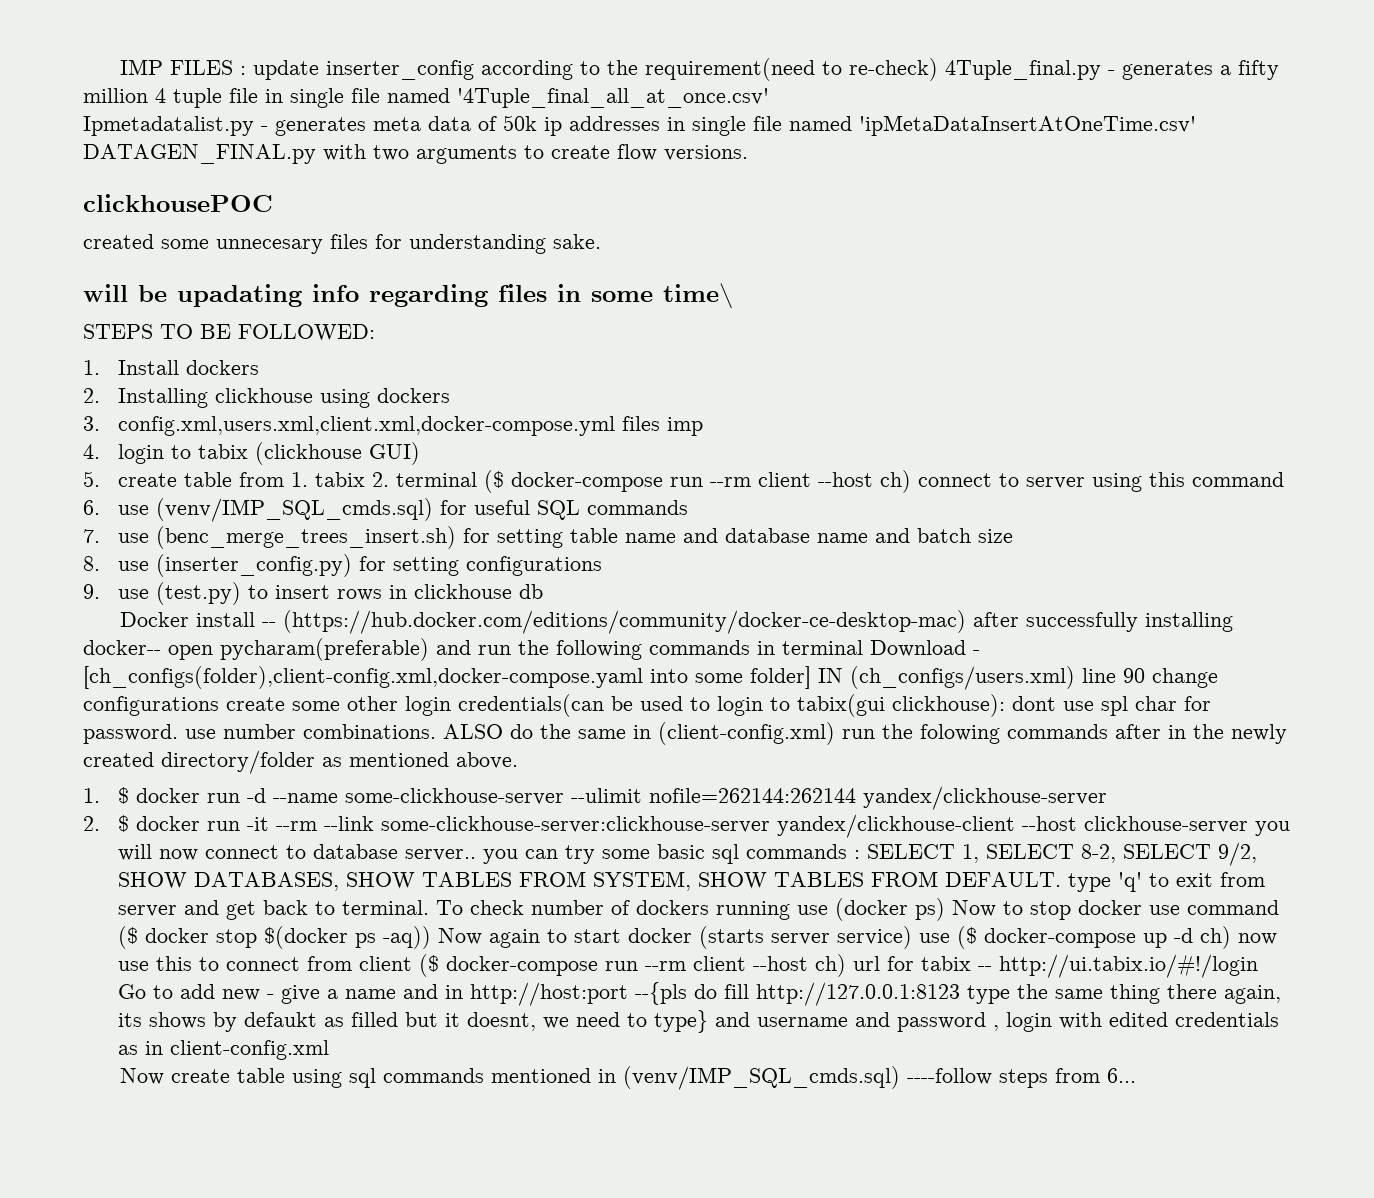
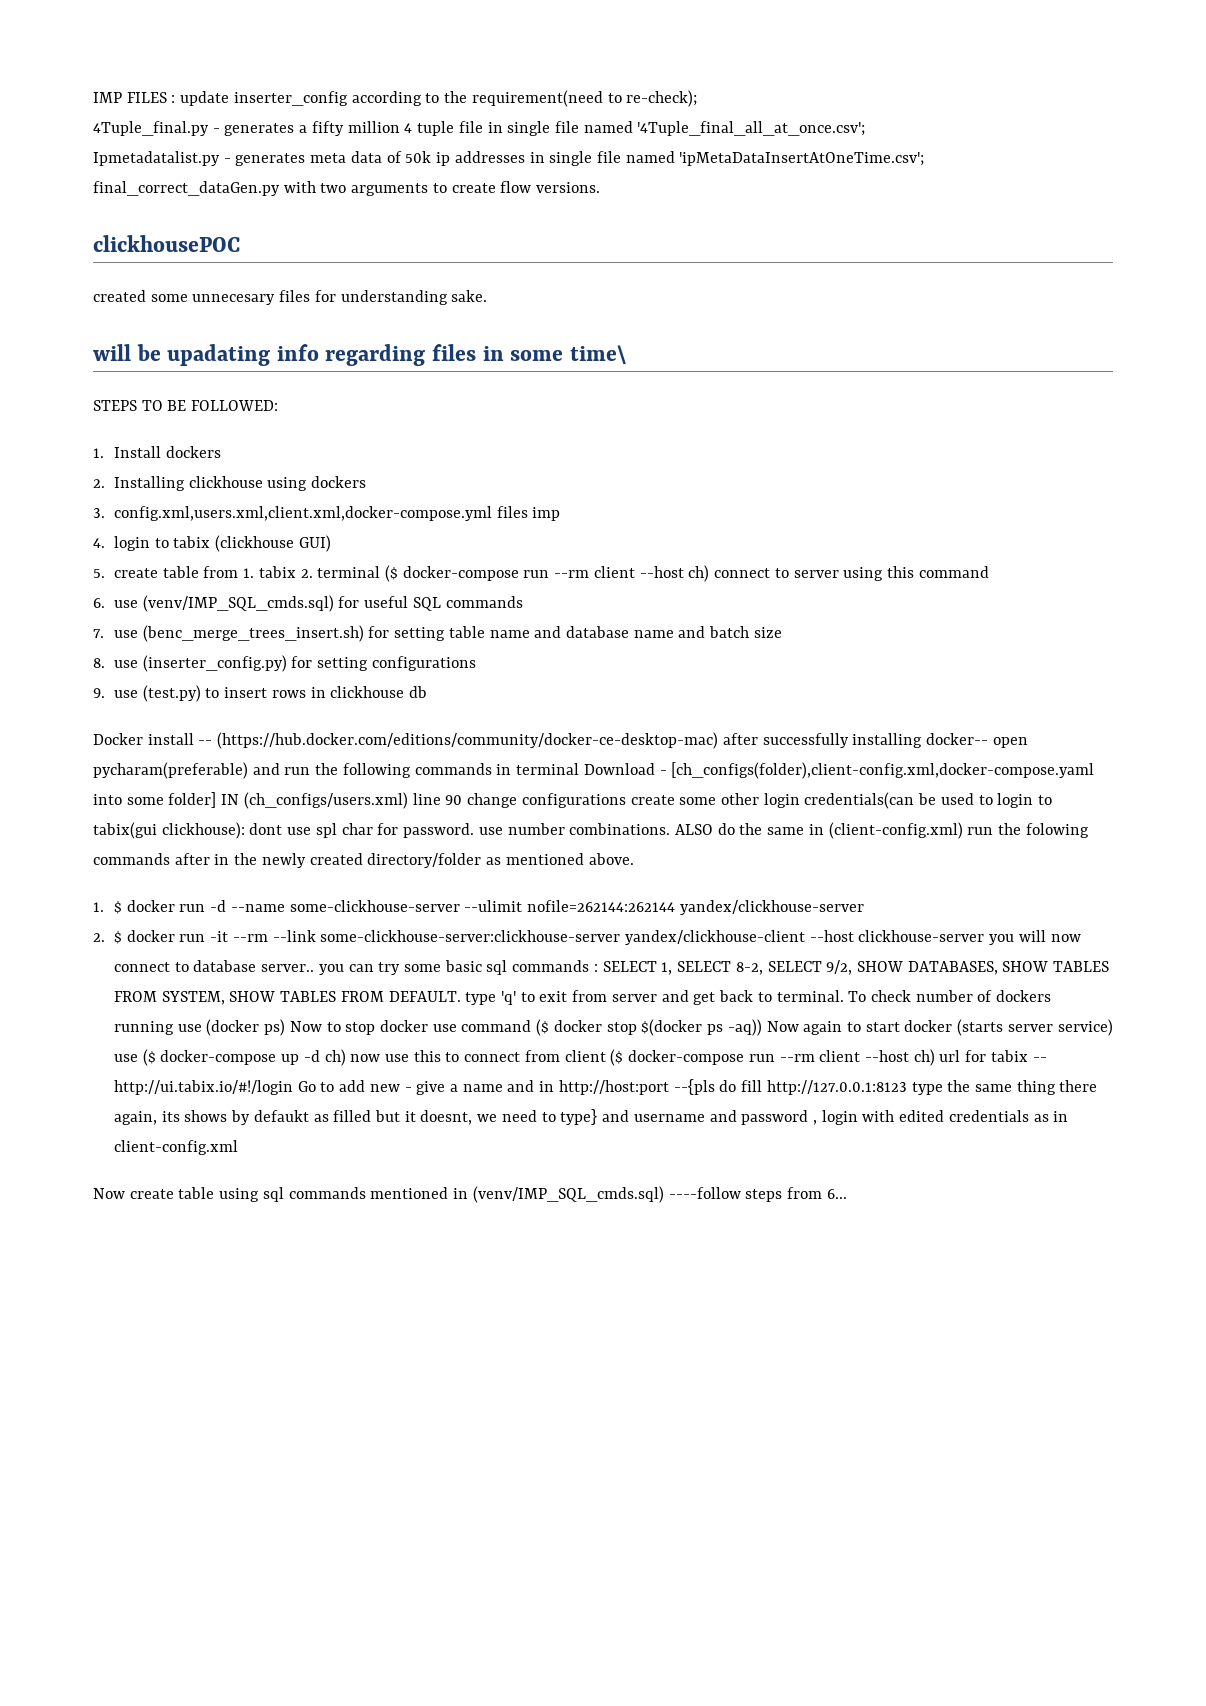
[848,58,938,81] re-check) -> [626,90,698,107] re-check); //
[457,88,769,108] '4Tuple_final_all_at_once.csv' -> [637,121,866,136] '4Tuple_final_all_at_once.csv';
[859,115,1196,136] [83,144,316,164] 'ipMetaDataInsertAtOneTime.csv' DATAGEN_FINAL.py -> [679,152,925,166] [93,181,280,196] 'ipMetaDataInsertAtOneTime.csv'; final_correct_dataGen.py

